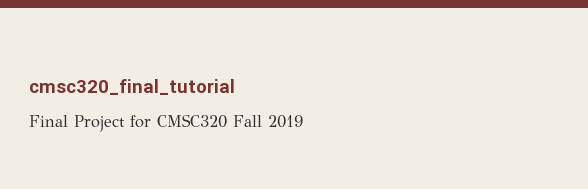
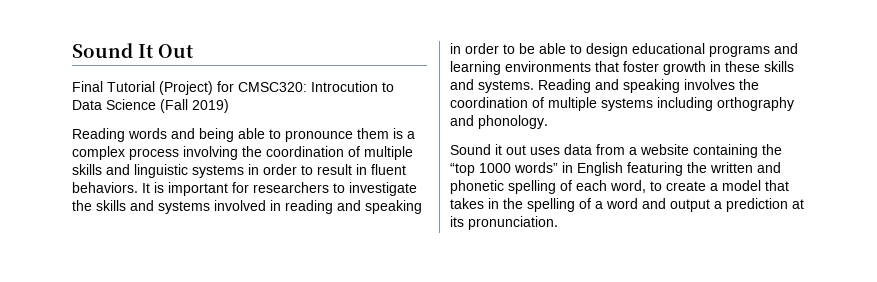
[29,79,235,95] [29,114,303,132] cmsc320_final_tutorial // Final Project for CMSC320 Fall 2019 -> [72,43,194,58] [72,81,394,95] [72,99,229,113] [72,128,415,142] [72,146,413,160] [72,164,406,178] [72,182,417,196] [72,200,422,214] [450,43,798,57] [450,61,794,75] [450,79,759,93] [450,97,794,111] [450,115,548,129] [450,144,782,158] [450,162,781,176] [450,180,789,194] [450,198,804,212] [450,216,558,230] Sound It Out // Final Tutorial (Project) for CMSC320: Introcution to Data Science (Fall 2019) // Reading words and being able to pronounce them is a complex process involving the coordination of multiple skills and linguistic systems in order to result in fluent behaviors. It is important for researchers to investigate the skills and systems involved in reading and speaking in order to be able to design educational programs and learning environments that foster growth in these skills and systems. Reading and speaking involves the coordination of multiple systems including orthography and phonology. // Sound it out uses data from a website containing the “top 1000 words” in English featuring the written and phonetic spelling of each word, to create a model that takes in the spelling of a word and output a prediction at its pronunciation.

